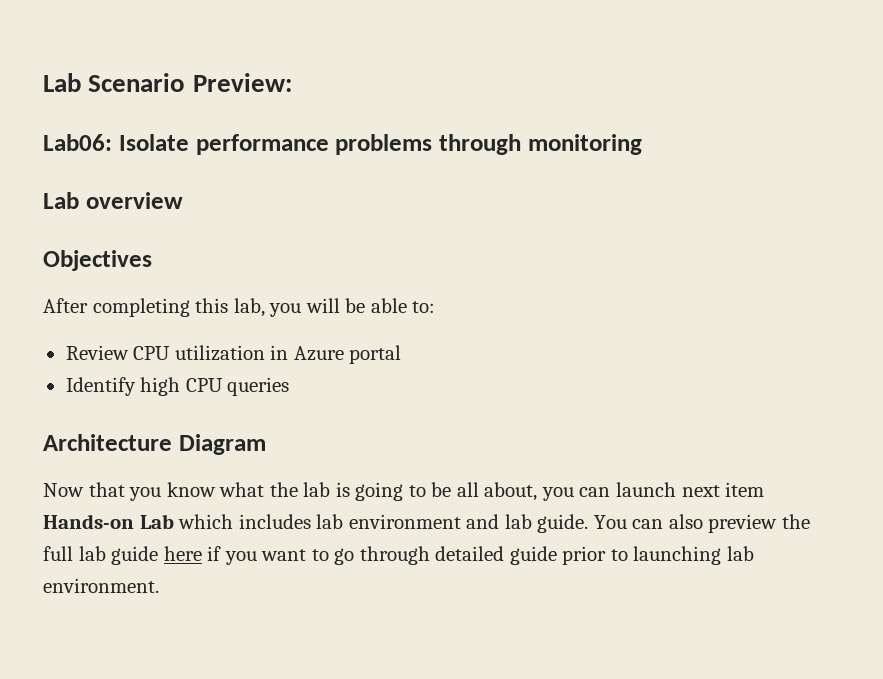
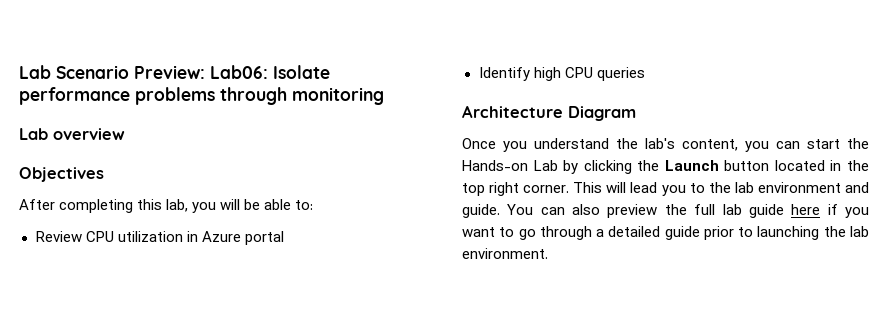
(292, 82) // -> (205, 72) none
[43,482,765,501] [43,514,311,529] Now that you know what the lab is going to be all about, you can launch next item Hands-on Lab which includes -> [462,138,869,152] [462,160,869,174] [462,182,731,196] Once you understand the lab's content, you can start the Hands-on Lab by clicking the Launch button located in the top right corner. This will lead you to the
[504,514,532,529] lab -> (869, 187) none
(430, 555) none -> [596,229,605,237] a
(722, 555) none -> [823,226,846,237] the

